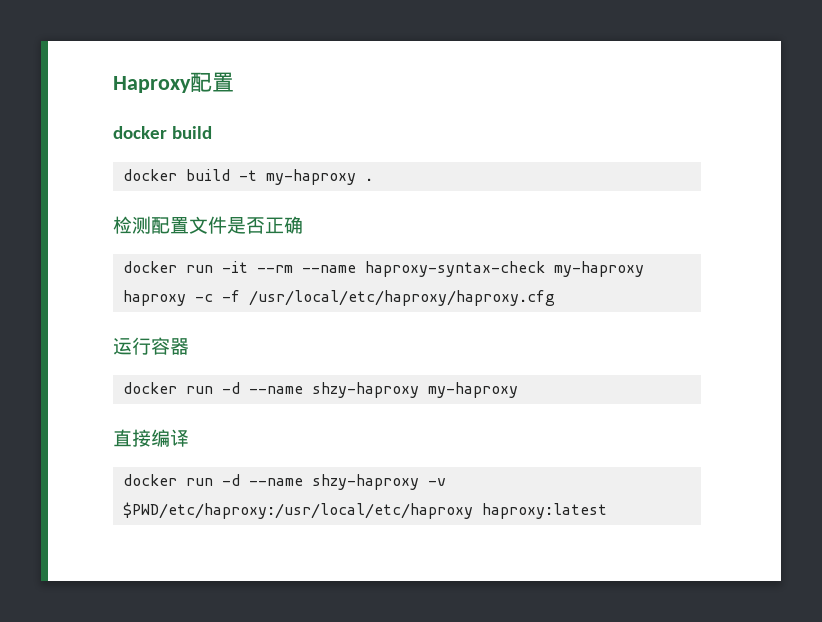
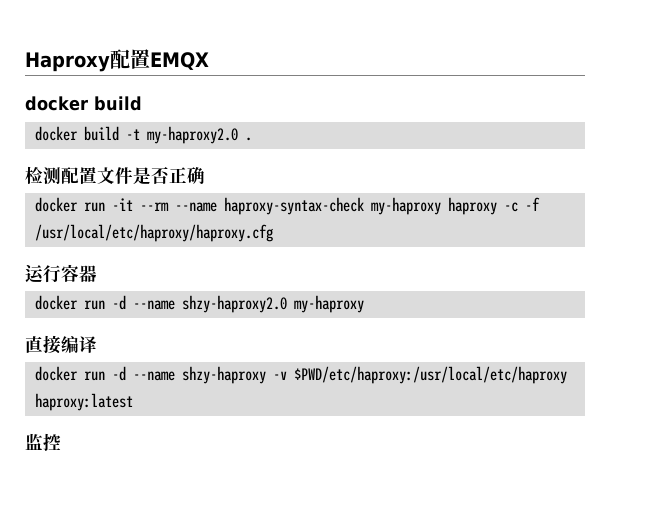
(234, 82) none -> [150,52,209,70] EMQX
[266,169,357,185] my-haproxy -> [146,126,238,144] my-haproxy2.0
[312,382,420,398] shzy-haproxy -> [181,295,287,313] shzy-haproxy2.0
(608, 511) none -> [25,433,61,451] // 监控

